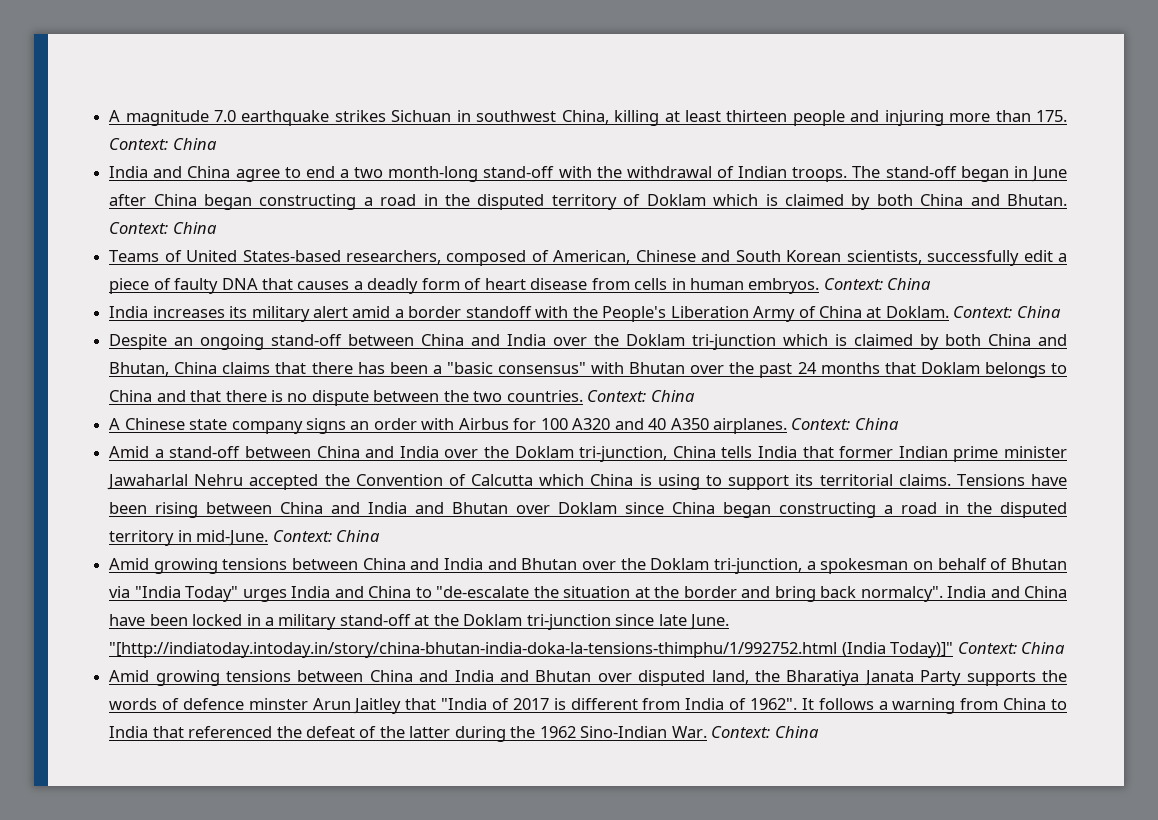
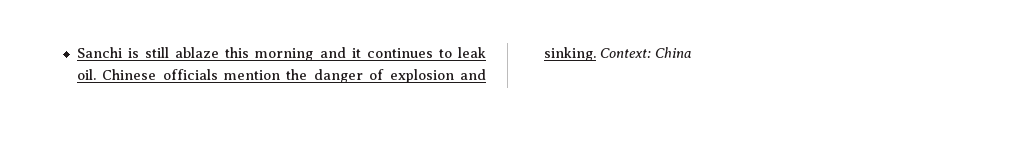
[109,110,1068,126] [109,138,217,150] [109,166,1068,182] [109,194,1068,210] [109,222,217,234] [109,250,1068,266] [109,278,932,294] [109,306,1061,322] [109,334,1067,350] [109,362,1067,378] [109,390,695,406] [109,418,899,434] [109,446,1067,462] [107,474,1067,490] [109,502,1067,518] [109,530,380,546] [109,558,1067,574] [109,586,1067,602] [109,614,730,630] [109,642,1065,658] [109,670,1067,686] [109,698,1068,714] [109,726,707,742] A magnitude 7.0 earthquake strikes Sichuan in southwest China, killing at least thirteen people and injuring more than 175. Context: China // India and China agree to end a two month-long stand-off with the withdrawal of Indian troops. The stand-off began in June after China began constructing a road in the disputed territory of Doklam which is claimed by both China and Bhutan. Context: China // Teams of United States-based researchers, composed of American, Chinese and South Korean scientists, successfully edit a piece of faulty DNA that causes a deadly form of heart disease from cells in human embryos. Context: China // India increases its military alert amid a border standoff with the People's Liberation Army of China at Doklam. Context: China // Despite an ongoing stand-off between China and India over the Doklam tri-junction which is claimed by both China and Bhutan, China claims that there has been a "basic consensus" with Bhutan over the past 24 months that Doklam belongs to China and that there is no dispute between the two countries. Context: China // A Chinese state company signs an order with Airbus for 100 A320 and 40 A350 airplanes. Context: China // Amid a stand-off between China and India over the Doklam tri-junction, China tells India that former Indian prime minister Jawaharlal Nehru accepted the Convention of Calcutta which China is using to support its territorial claims. Tensions have been rising between China and India and Bhutan over Doklam since China began constructing a road in the disputed territory in mid-June. Context: China // Amid growing tensions between China and India and Bhutan over the Doklam tri-junction, a spokesman on behalf of Bhutan via "India Today" urges India and China to "de-escalate the situation at the border and bring back normalcy". India and China have been locked in a military stand-off at the Doklam tri-junction since late June. "[http://indiatoday.intoday.in/story/china-bhutan-india-doka-la-tensions-thimphu/1/992752.html (India Today)]" Context: China // Amid growing tensions between China and India and Bhutan over disputed land, the Bharatiya Janata Party supports the words of defence minster Arun Jaitley that "India of 2017 is different from India of 1962". It follows a warning from China to India that referenced the defeat of the latter during the 1962 Sino-Indian War. -> [76,47,487,61] [76,69,487,83] [543,47,596,61] Sanchi is still ablaze this morning and it continues to leak oil. Chinese officials mention the danger of explosion and sinking.

